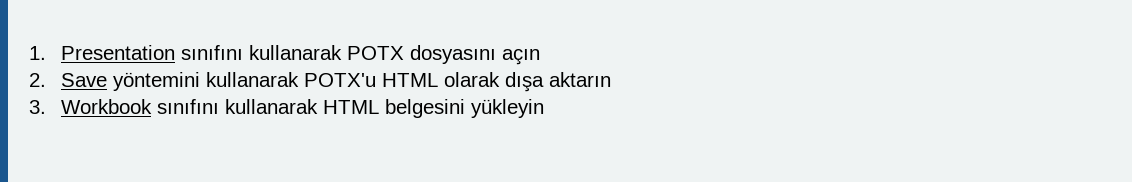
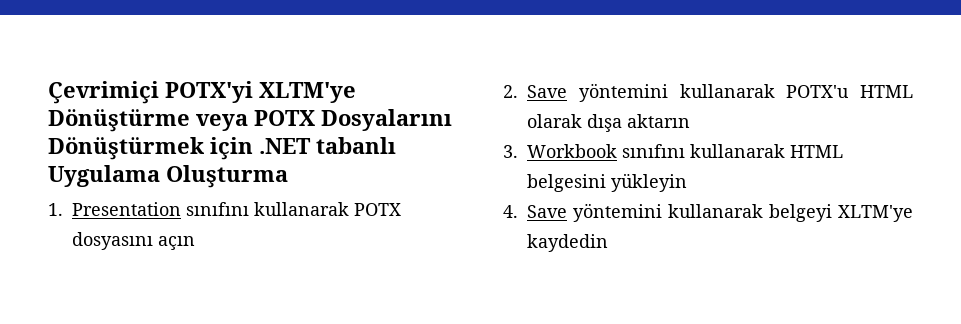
(29, 53) none -> [48,81,356,104] [48,109,452,132] [48,137,396,160] [48,165,288,188] Çevrimiçi POTX'yi XLTM'ye Dönüştürme veya POTX Dosyalarını Dönüştürmek için .NET tabanlı Uygulama Oluşturma //
(544, 108) none -> [503,203,913,222] [527,234,608,252] // 4. Save yöntemini kullanarak belgeyi XLTM'ye kaydedin

